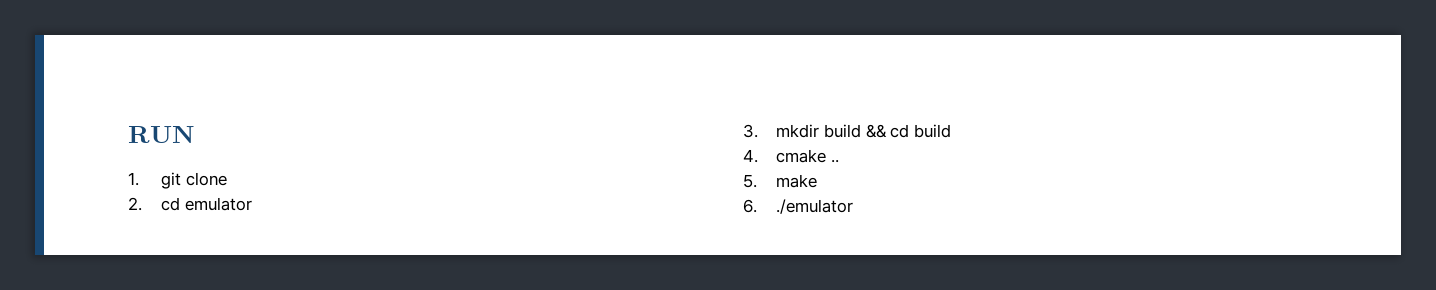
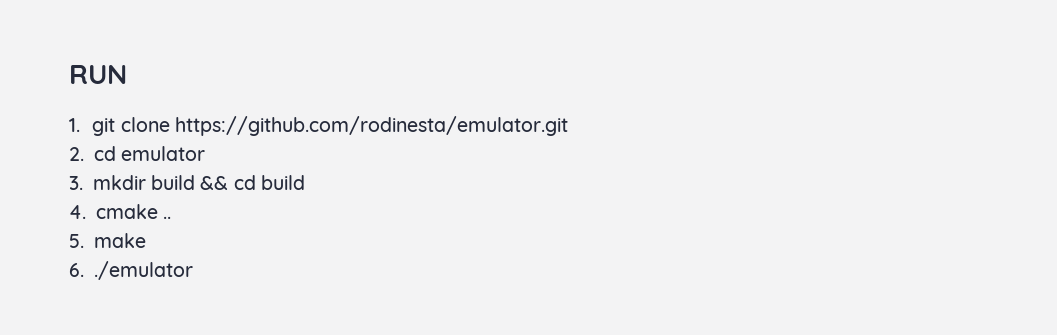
(227, 179) none -> [175,116,569,136] https://github.com/rodinesta/emulator.git

